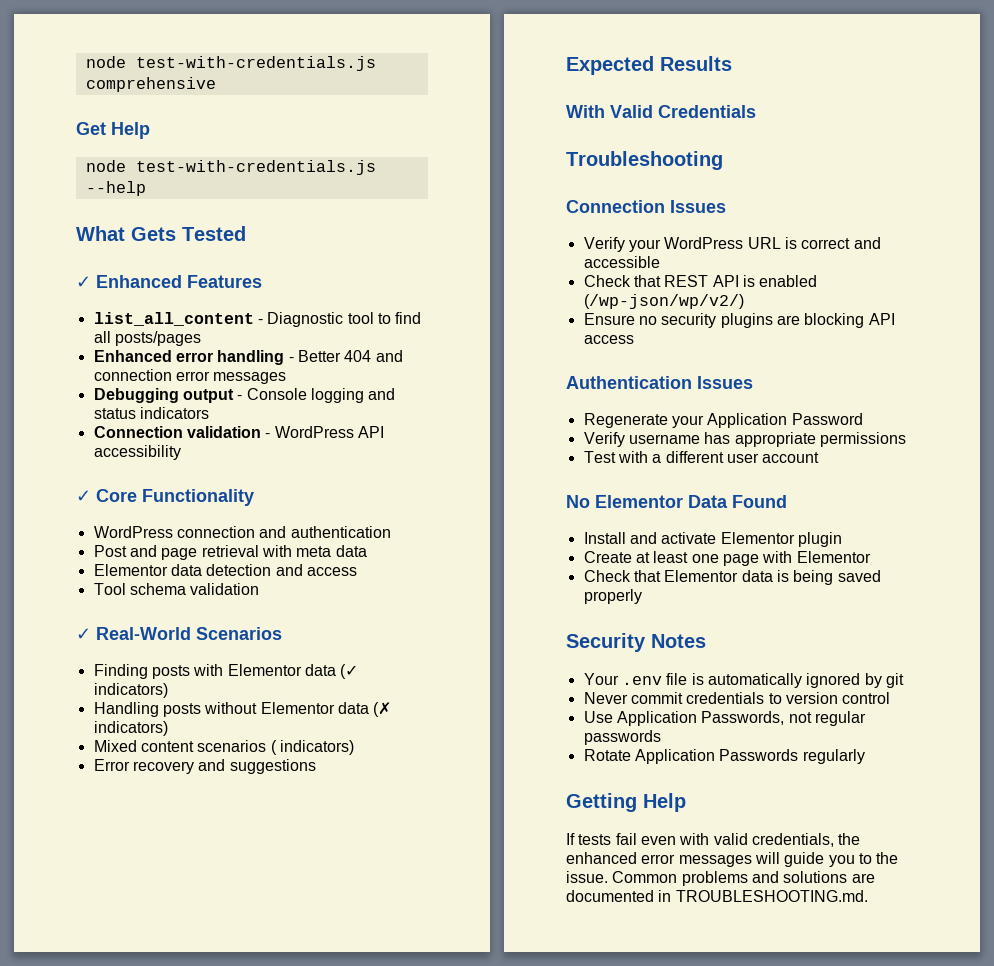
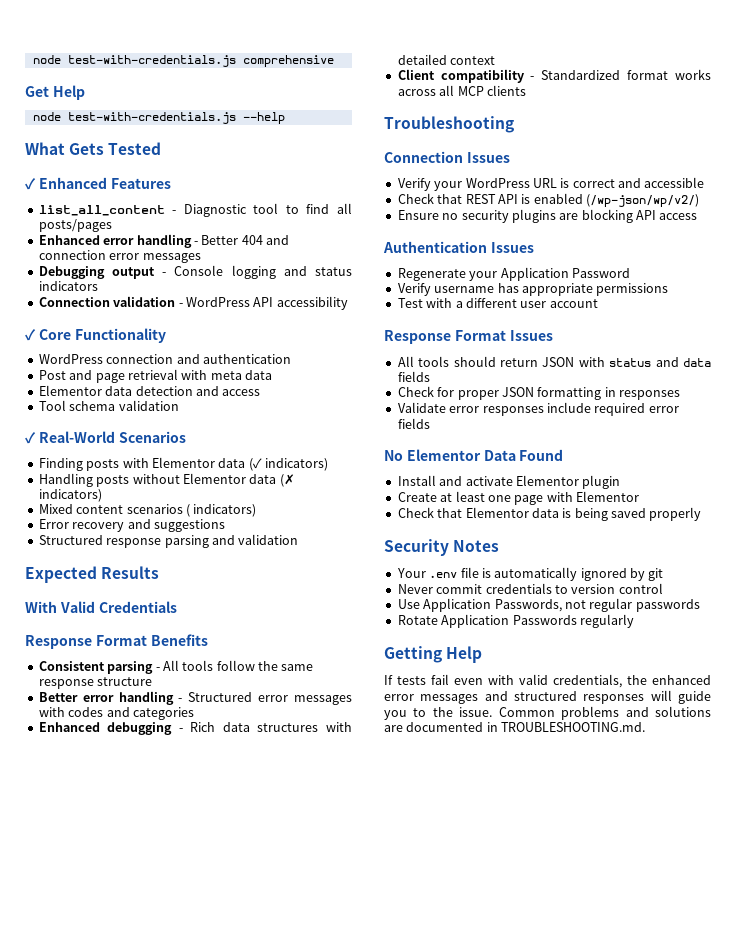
(316, 766) none -> [38,534,299,548] // Structured response parsing and validation
(756, 111) none -> [25,634,208,649] [38,660,314,674] [38,677,153,689] [38,691,352,705] [38,707,194,720] [38,722,352,735] [397,54,496,65] [397,69,711,83] [397,85,526,96] // Response Format Benefits // Consistent parsing - All tools follow the same response structure // Better error handling - Structured error messages with codes and categories // Enhanced debugging - Rich data structures with detailed context // Client compatibility - Standardized format works across all MCP clients
(820, 457) none -> [384,330,553,344] [397,356,711,367] [397,371,430,382] [397,386,680,400] [397,402,679,416] [397,418,430,429] // Response Format Issues // All tools should return JSON with status and data fields // Check for proper JSON formatting in responses // Validate error responses include required error fields
(752, 861) none -> [484,691,645,704] and structured responses

